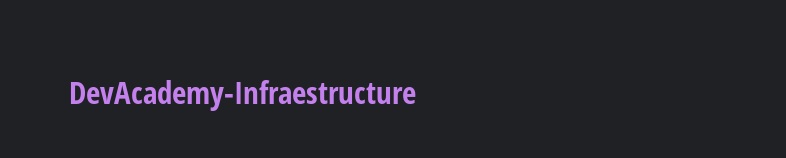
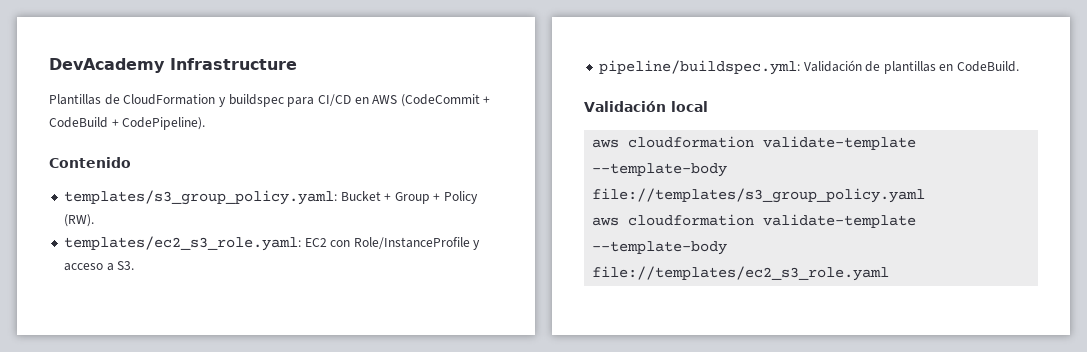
[69,80,416,111] DevAcademy-Infraestructure -> [49,58,297,73] [49,94,491,107] [49,117,206,130] [49,157,131,168] [63,190,479,205] [63,214,94,227] [63,236,481,251] [63,261,135,271] [598,60,1020,75] [584,101,708,112] [592,136,917,150] [592,163,728,177] [592,188,926,203] [592,214,917,228] [592,241,728,255] [592,266,890,281] DevAcademy Infrastructure // Plantillas de CloudFormation y buildspec para CI/CD en AWS (CodeCommit + CodeBuild + CodePipeline). // Contenido // templates/s3_group_policy.yaml: Bucket + Group + Policy (RW). // templates/ec2_s3_role.yaml: EC2 con Role/InstanceProfile y acceso a S3. // pipeline/buildspec.yml: Validación de plantillas en CodeBuild. // Validación local // aws cloudformation validate-template --template-body file://templates/s3_group_policy.yaml // aws cloudformation validate-template --template-body file://templates/ec2_s3_role.yaml

